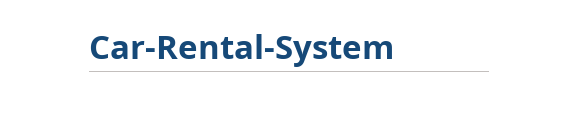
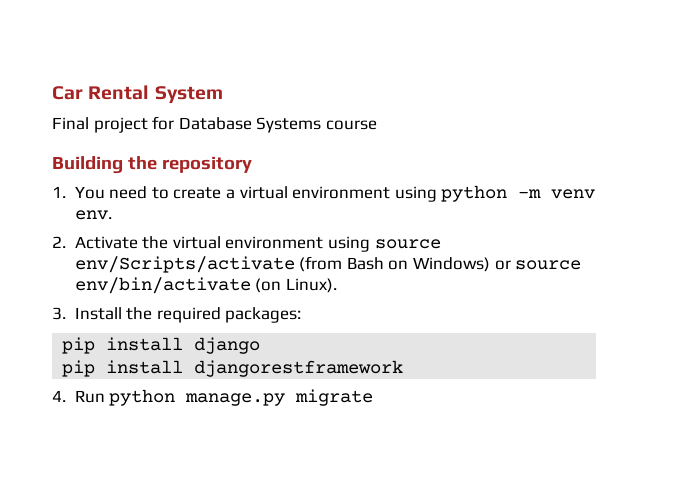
[89,34,394,67] Car-Rental-System -> [52,85,223,104] [52,116,377,133] [52,156,252,174] [52,185,596,202] [74,210,112,220] [52,236,441,252] [74,256,582,273] [74,277,337,294] [52,307,302,323] [62,337,261,354] [62,360,404,377] [52,389,374,406] Car Rental System // Final project for Database Systems course // Building the repository // 1. You need to create a virtual environment using python -m venv env. // 2. Activate the virtual environment using source env/Scripts/activate (from Bash on Windows) or source env/bin/activate (on Linux). // 3. Install the required packages: // pip install django // pip install djangorestframework // 4. Run python manage.py migrate

